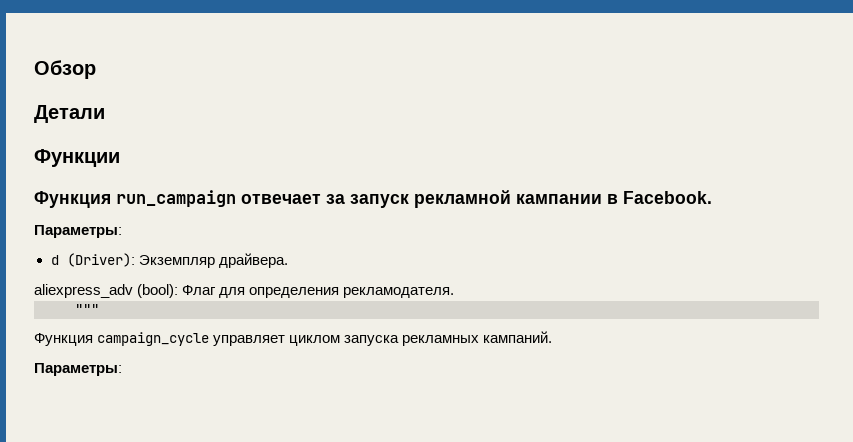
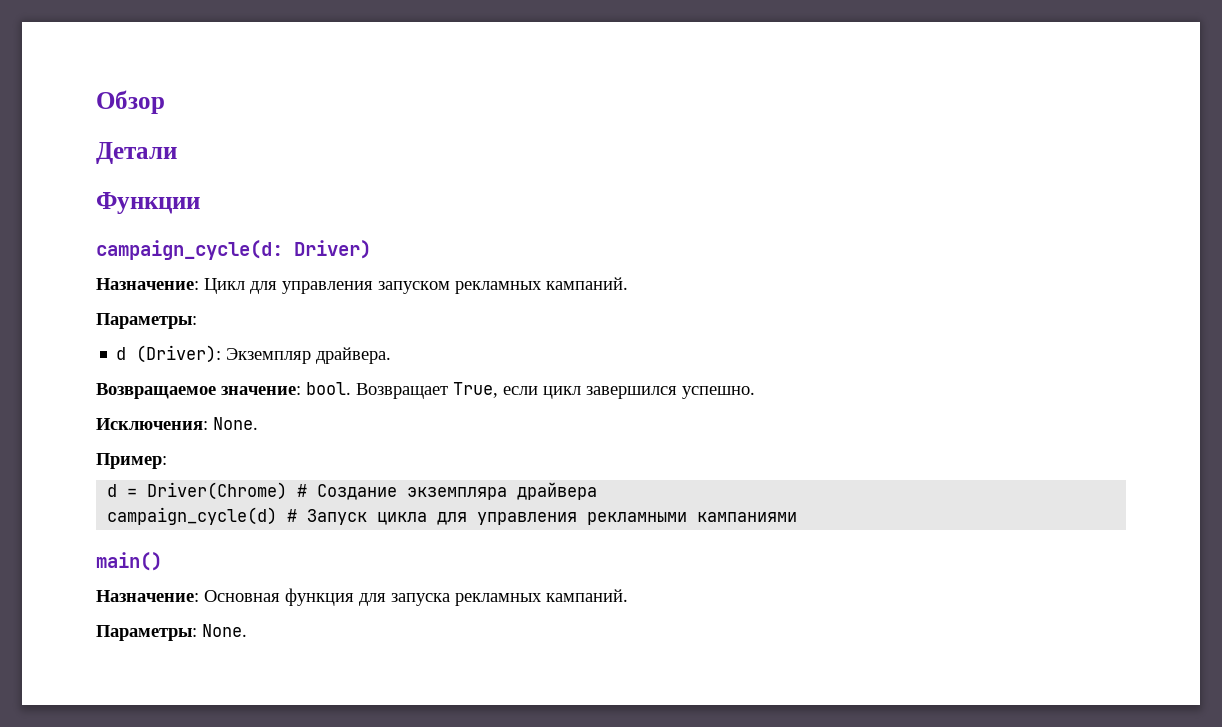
[34,190,712,208] Функция run_campaign отвечает за запуск рекламной кампании в Facebook. -> [96,240,371,260] [96,277,628,294] campaign_cycle(d: Driver) // Назначение: Цикл для управления запуском рекламных кампаний.
[34,284,455,298] [75,304,99,314] [34,332,341,346] aliexpress_adv (bool): Флаг для определения рекламодателя. // """ // Функция campaign_cycle управляет циклом -> [96,382,755,399] [96,417,258,430] [96,453,167,469] [107,482,598,500] [107,507,798,525] [96,552,162,571] [96,588,386,606] Возвращаемое значение: bool. Возвращает True, если цикл завершился успешно. // Исключения: None. // Пример: // d = Driver(Chrome) # Создание экземпляра драйвера // campaign_cycle(d) # Запуск цикла для управления рекламными кампаниями // main() // Назначение: Основная функция для
(122, 369) none -> [202,624,247,637] None.

